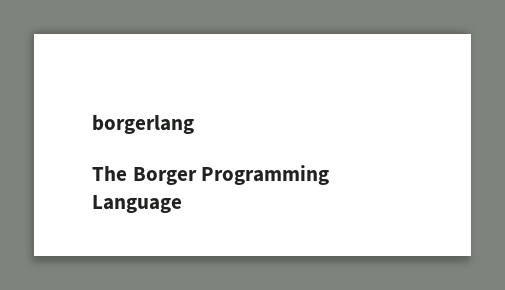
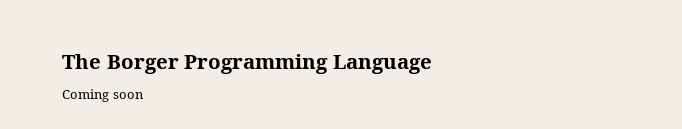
[92,115,194,134] borgerlang // -> (62, 61) none
(182, 204) none -> [62,89,144,102] // Coming soon

